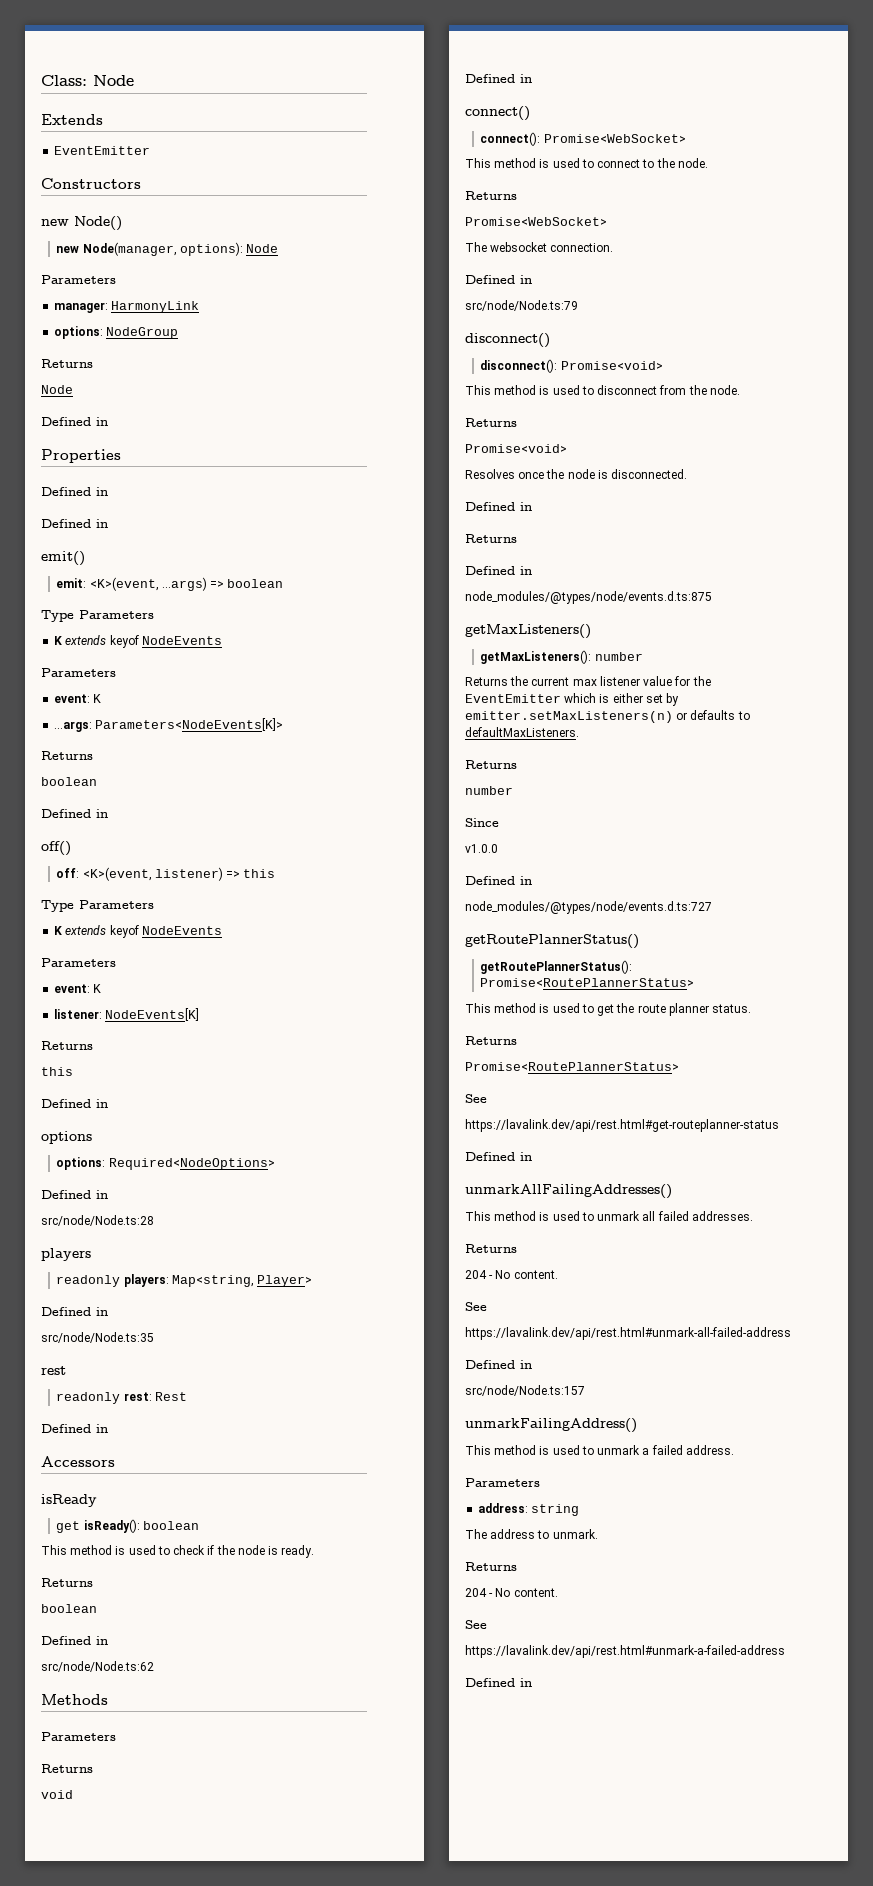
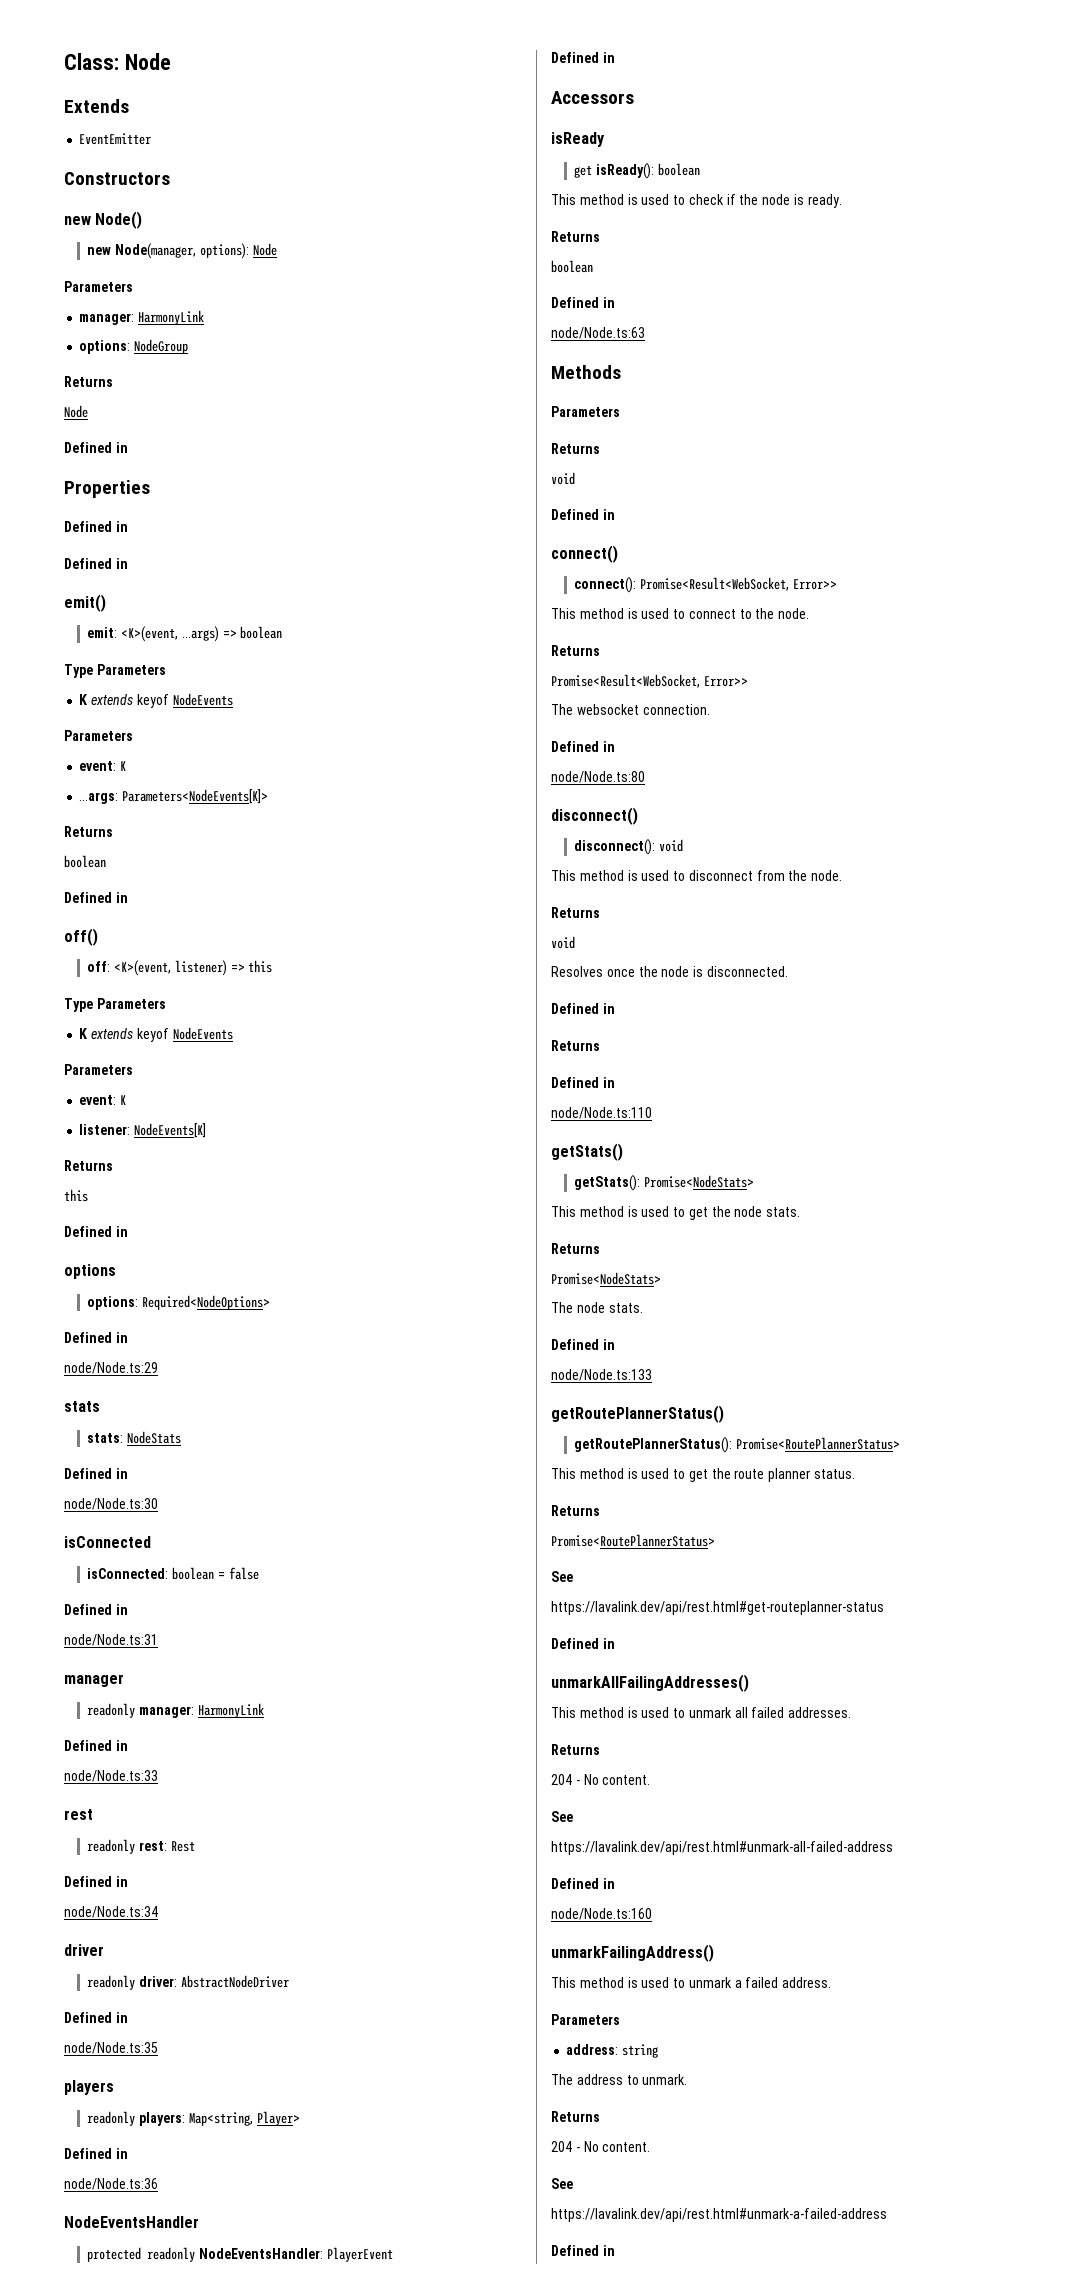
[41,1215,154,1226] src/node/Node.ts:28 -> [64,1362,158,1374] [64,1401,100,1412] [87,1431,182,1444] [64,1468,128,1479] [64,1498,158,1510] [64,1536,151,1548] [87,1567,259,1580] [64,1604,128,1615] [64,1634,158,1646] [64,1674,124,1687] [87,1703,264,1718] [64,1740,128,1751] [64,1770,158,1782] [64,1809,93,1820] [87,1839,195,1854] [64,1876,128,1887] [64,1906,158,1918] [64,1944,104,1956] [87,1975,289,1990] [64,2012,128,2023] [64,2042,158,2054] node/Node.ts:29 // stats // stats: NodeStats // Defined in // node/Node.ts:30 // isConnected // isConnected: boolean = false // Defined in // node/Node.ts:31 // manager // readonly manager: HarmonyLink // Defined in // node/Node.ts:33 // rest // readonly rest: Rest // Defined in // node/Node.ts:34 // driver // readonly driver: AbstractNodeDriver // Defined in // node/Node.ts:35
[41,1332,154,1343] [41,1366,66,1375] [56,1392,187,1404] src/node/Node.ts:35 // rest // readonly rest: Rest -> [64,2178,158,2190] [64,2216,199,2228] [87,2247,393,2262] node/Node.ts:36 // NodeEventsHandler // protected readonly NodeEventsHandler: PlayerEvent
[41,1661,154,1672] src/node/Node.ts:62 -> [551,327,645,339] node/Node.ts:63
[543,134,686,143] Promise<WebSocket> -> [640,577,837,591] Promise<Result<WebSocket, Error>>
[465,217,607,226] Promise<WebSocket> -> [551,674,748,688] Promise<Result<WebSocket, Error>>
[465,300,578,311] src/node/Node.ts:79 -> [551,771,645,783] node/Node.ts:80
[560,361,663,370] Promise<void> -> [659,839,684,852] void
[465,444,567,453] Promise<void> -> [551,936,575,949] void
[465,591,712,604] [465,624,591,639] [480,650,643,664] [465,676,711,686] [465,693,680,706] [465,710,750,723] [465,727,579,737] [465,760,517,769] [465,786,513,795] [465,818,499,827] [465,844,498,853] [465,876,532,885] [465,901,712,914] node_modules/@types/node/events.d.ts:875 // getMaxListeners() // getMaxListeners(): number // Returns the current max listener value for the EventEmitter which is either set by emitter.setMaxListeners(n) or defaults to defaultMaxListeners. // Returns // number // Since // v1.0.0 // Defined in // node_modules/@types/node/events.d.ts:727 -> [551,1107,652,1119] [551,1143,623,1161] [574,1175,755,1191] [551,1206,801,1220] [551,1243,600,1254] [551,1272,661,1285] [551,1302,643,1313] [551,1339,615,1350] [551,1369,652,1381] node/Node.ts:110 // getStats() // getStats(): Promise<NodeStats> // This method is used to get the node stats. // Returns // Promise<NodeStats> // The node stats. // Defined in // node/Node.ts:133
[465,1385,585,1396] src/node/Node.ts:157 -> [551,1908,652,1920] node/Node.ts:160

